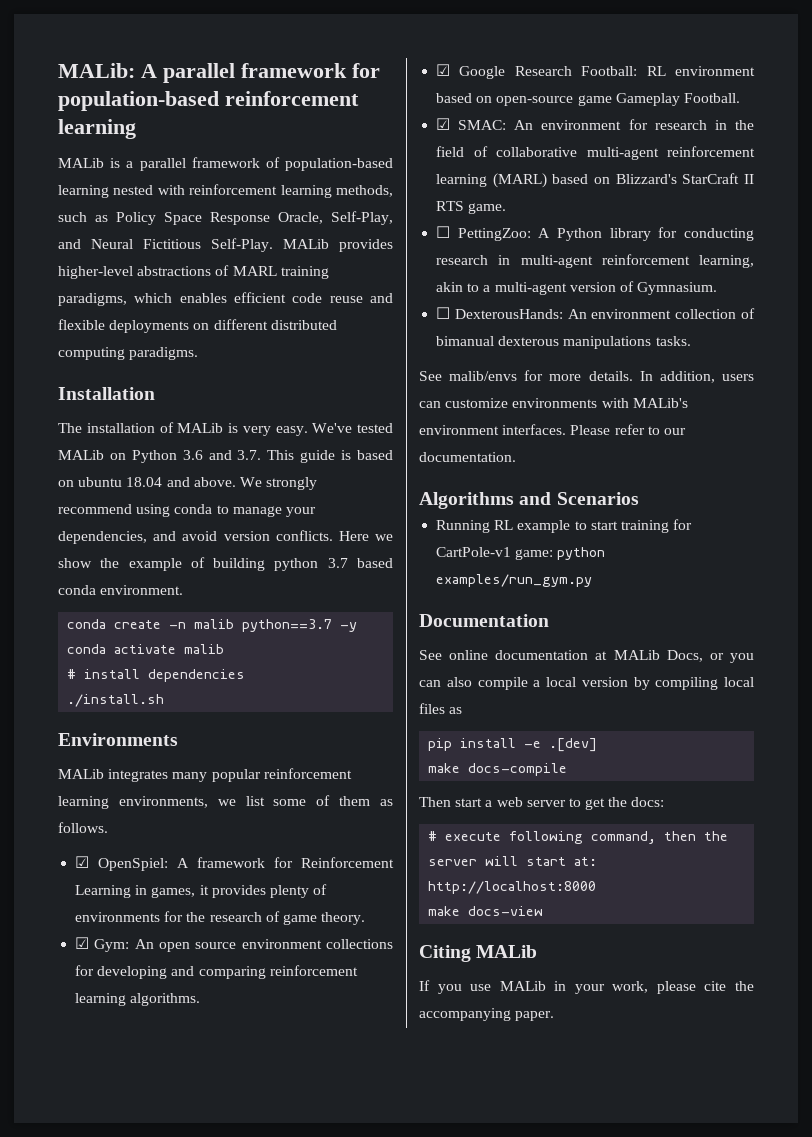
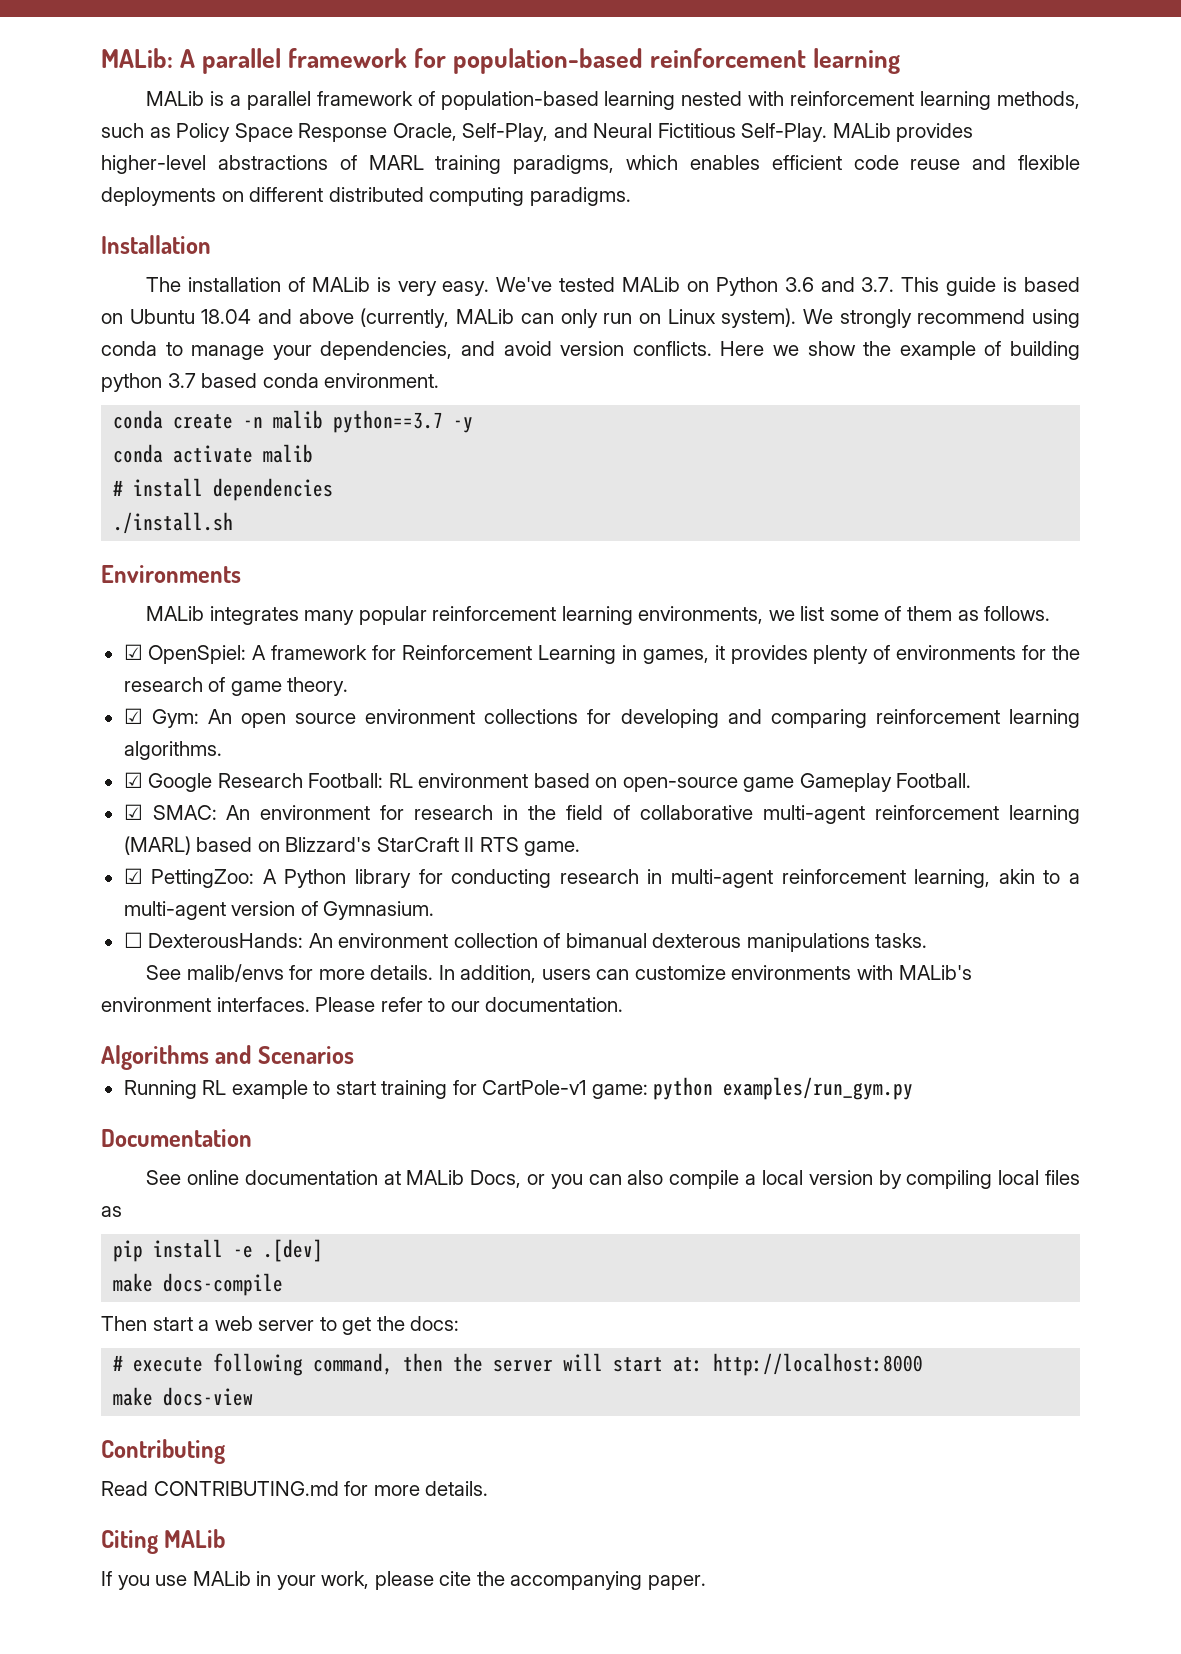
[78,477,123,487] ubuntu -> [129,309,195,324] Ubuntu
[193,477,236,487] above. -> [298,308,797,328] above (currently, MALib can only run on Linux system).
[436,226,451,238] ☐ -> [123,868,143,884] ☑
(544, 911) none -> [101,1439,225,1464] [101,1481,489,1496] // Contributing // Read CONTRIBUTING.md for more details.

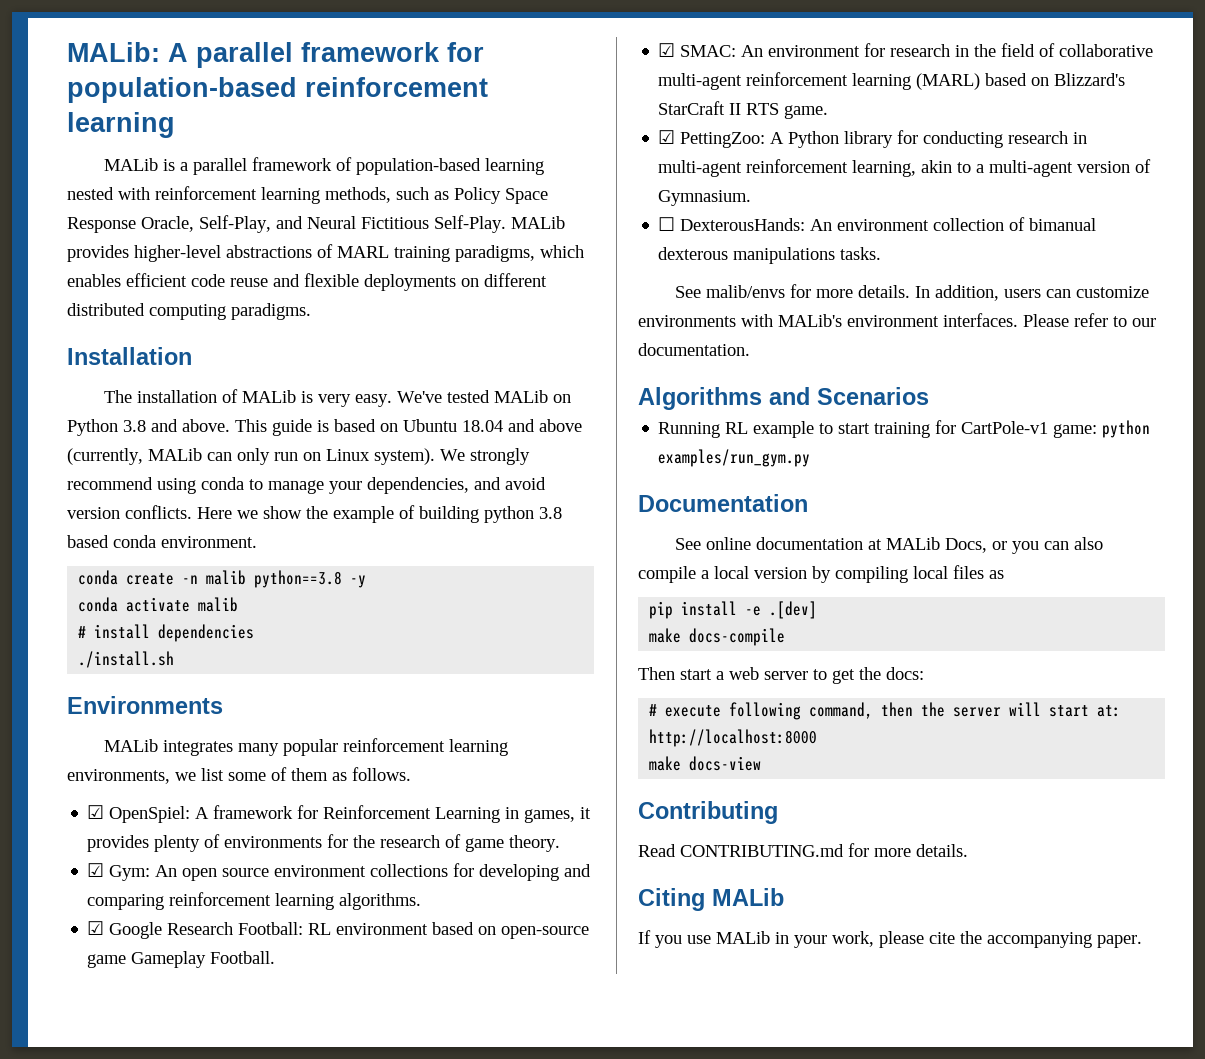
[784,277,895,292] 3.6 and 3.7. -> [123,419,230,432] 3.8 and above.
[167,373,196,388] 3.7 -> [539,507,562,519] 3.8
[333,410,444,433] python==3.7 -> [254,570,343,588] python==3.8

